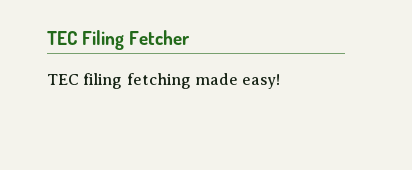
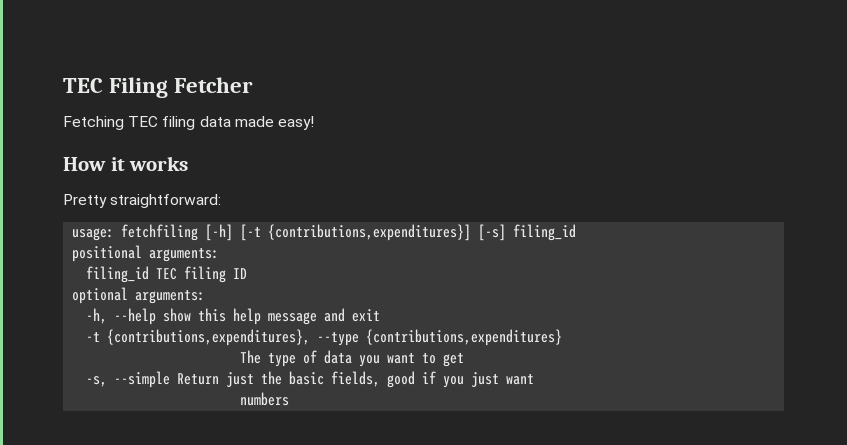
[47,73,191,89] TEC filing fetching -> [63,116,231,130] Fetching TEC filing data
(281, 81) none -> [63,156,189,171] [63,194,222,208] [72,224,577,241] [72,245,220,262] [86,266,248,283] [72,287,206,304] [86,308,381,325] [86,329,563,346] [240,350,465,367] [86,371,535,388] [240,392,290,406] // How it works // Pretty straightforward: // usage: fetchfiling [-h] [-t {contributions,expenditures}] [-s] filing_id // positional arguments: // filing_id TEC filing ID // optional arguments: // -h, --help show this help message and exit // -t {contributions,expenditures}, --type {contributions,expenditures} // The type of data you want to get // -s, --simple Return just the basic fields, good if you just want // numbers

